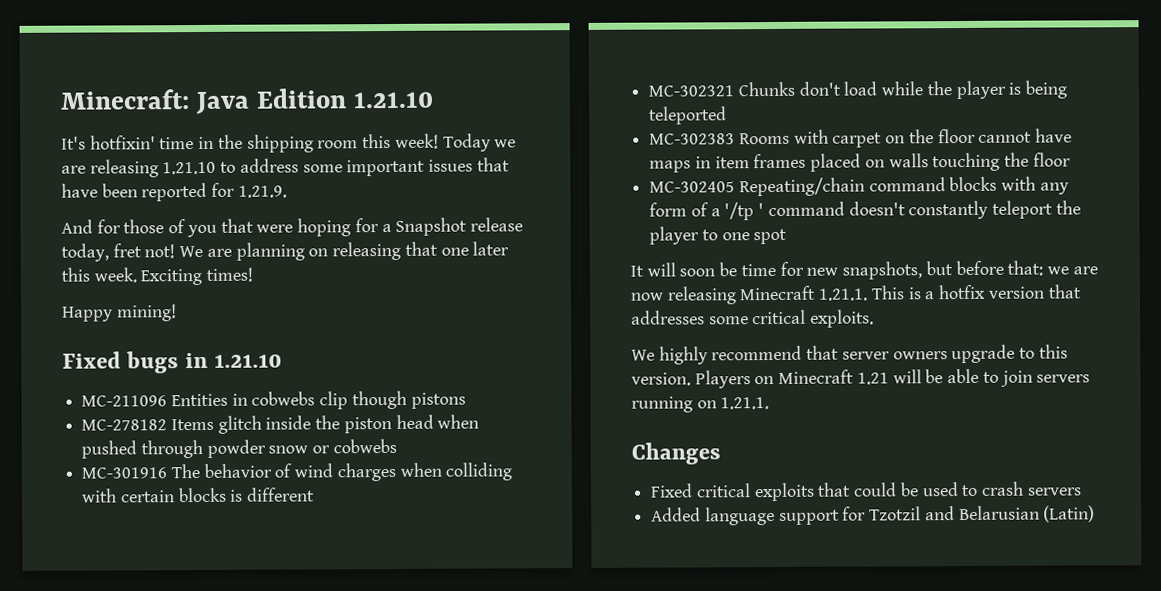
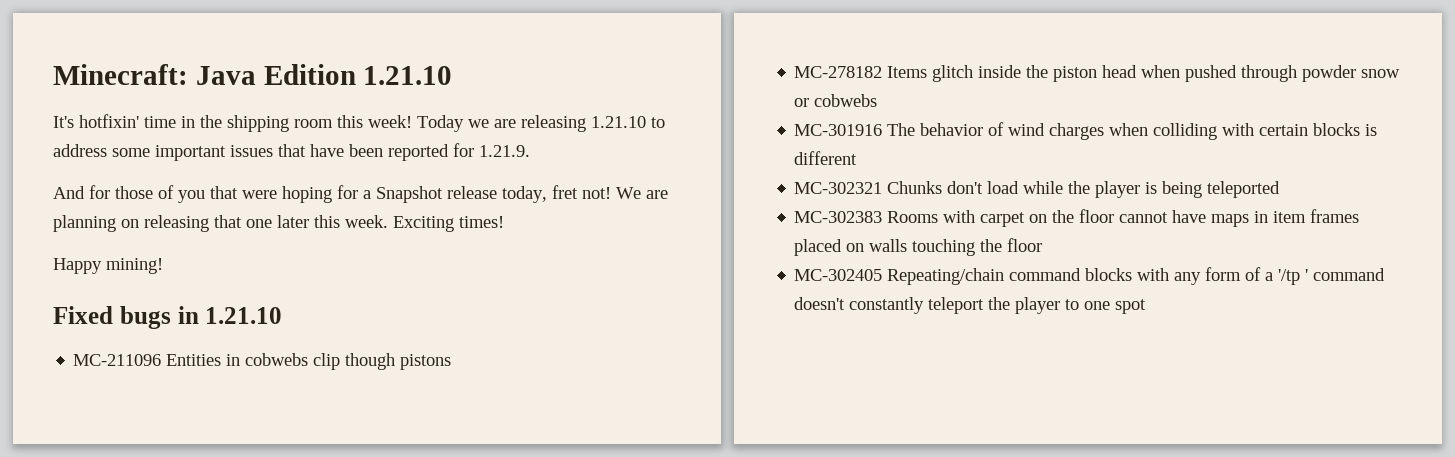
[630,260,1098,280] [630,284,1082,305] [631,309,875,328] [631,344,1068,365] [631,368,1091,389] [631,396,770,413] [631,442,721,465] [650,481,1082,502] [651,505,1096,526] // It will soon be time for new snapshots, but before that: we are now releasing Minecraft 1.21.1. This is a hotfix version that addresses some critical exploits. // We highly recommend that server owners upgrade to this version. Players on Minecraft 1.21 will be able to join servers running on 1.21.1. // Changes // Fixed critical exploits that could be used to crash servers // Added language support for Tzotzil and Belarusian (Latin) -> (1147, 306) none

